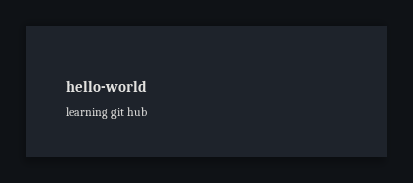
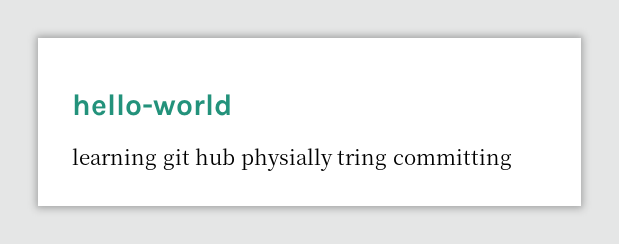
(148, 111) none -> [240,148,512,171] physially tring committing

